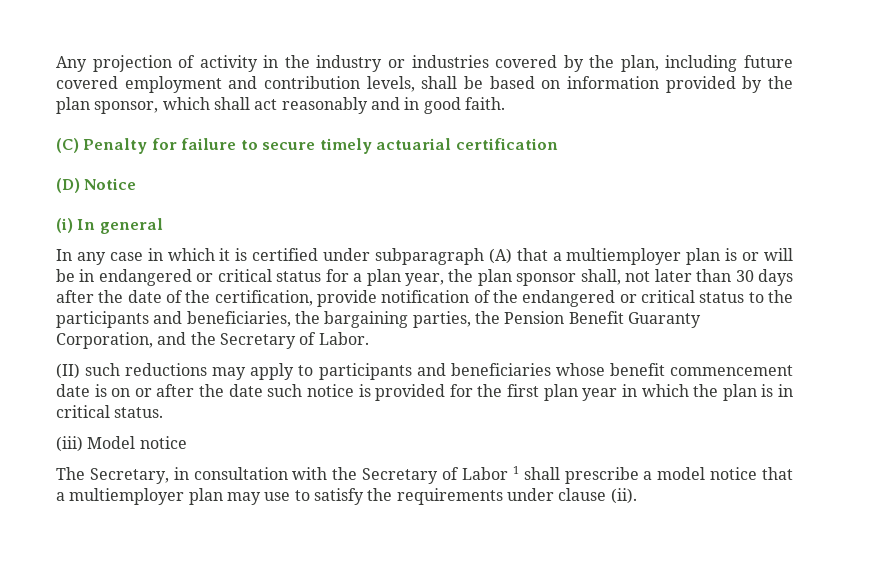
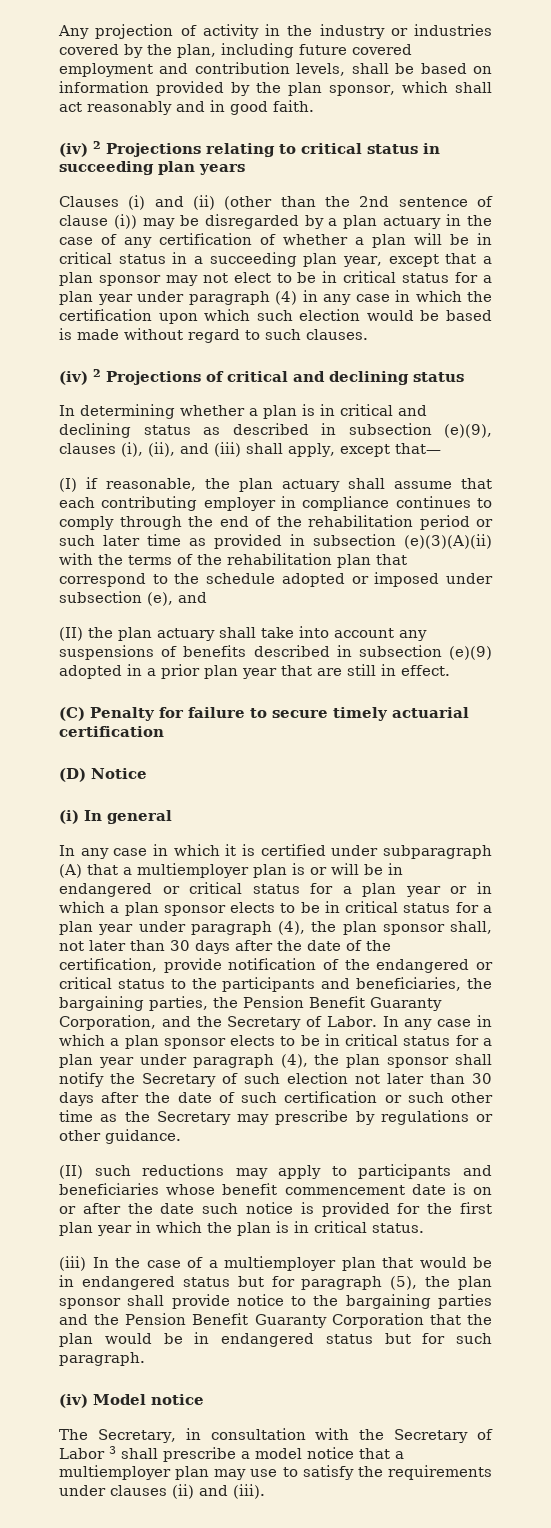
(505, 103) none -> [59,141,440,157] [59,161,245,175] [59,195,493,210] [59,214,492,229] [59,233,492,248] [59,252,492,267] [59,271,493,286] [59,290,492,305] [59,309,492,324] [59,328,368,343] [59,369,464,385] [59,404,427,419] [59,423,492,438] [59,442,441,457] [59,477,492,492] [59,496,492,511] [59,515,493,530] [59,534,492,549] [59,553,407,568] [59,572,494,587] [59,591,207,606] [59,626,427,641] [59,645,493,660] [59,664,450,679] // (iv) 2 Projections relating to critical status in succeeding plan years // Clauses (i) and (ii) (other than the 2nd sentence of clause (i)) may be disregarded by a plan actuary in the case of any certification of whether a plan will be in critical status in a succeeding plan year, except that a plan sponsor may not elect to be in critical status for a plan year under paragraph (4) in any case in which the certification upon which such election would be based is made without regard to such clauses. // (iv) 2 Projections of critical and declining status // In determining whether a plan is in critical and declining status as described in subsection (e)(9), clauses (i), (ii), and (iii) shall apply, except that— // (I) if reasonable, the plan actuary shall assume that each contributing employer in compliance continues to comply through the end of the rehabilitation period or such later time as provided in subsection (e)(3)(A)(ii) with the terms of the rehabilitation plan that correspond to the schedule adopted or imposed under subsection (e), and // (II) the plan actuary shall take into account any suspensions of benefits described in subsection (e)(9) adopted in a prior plan year that are still in effect.
[405,273,445,286] year, -> [405,882,492,897] [59,901,492,916] [59,921,305,935] year or in which a plan sponsor elects to be in critical status for a plan year under paragraph (4),
(369, 338) none -> [382,1015,493,1030] [59,1034,492,1049] [59,1054,492,1068] [59,1072,492,1087] [59,1091,494,1106] [59,1110,493,1125] [59,1129,181,1144] In any case in which a plan sponsor elects to be in critical status for a plan year under paragraph (4), the plan sponsor shall notify the Secretary of such election not later than 30 days after the date of such certification or such other time as the Secretary may prescribe by regulations or other guidance.
(83, 444) none -> [92,1256,492,1271] [59,1275,492,1290] [59,1294,492,1309] [59,1313,493,1328] [59,1332,492,1347] [59,1352,145,1366] [59,1394,88,1408] In the case of a multiemployer plan that would be in endangered status but for paragraph (5), the plan sponsor shall provide notice to the bargaining parties and the Pension Benefit Guaranty Corporation that the plan would be in endangered status but for such paragraph. // (iv)
[512,466,519,474] 1 -> [109,1446,116,1454] 3
[558,488,637,504] clause (ii). -> [110,1484,265,1499] clauses (ii) and (iii).

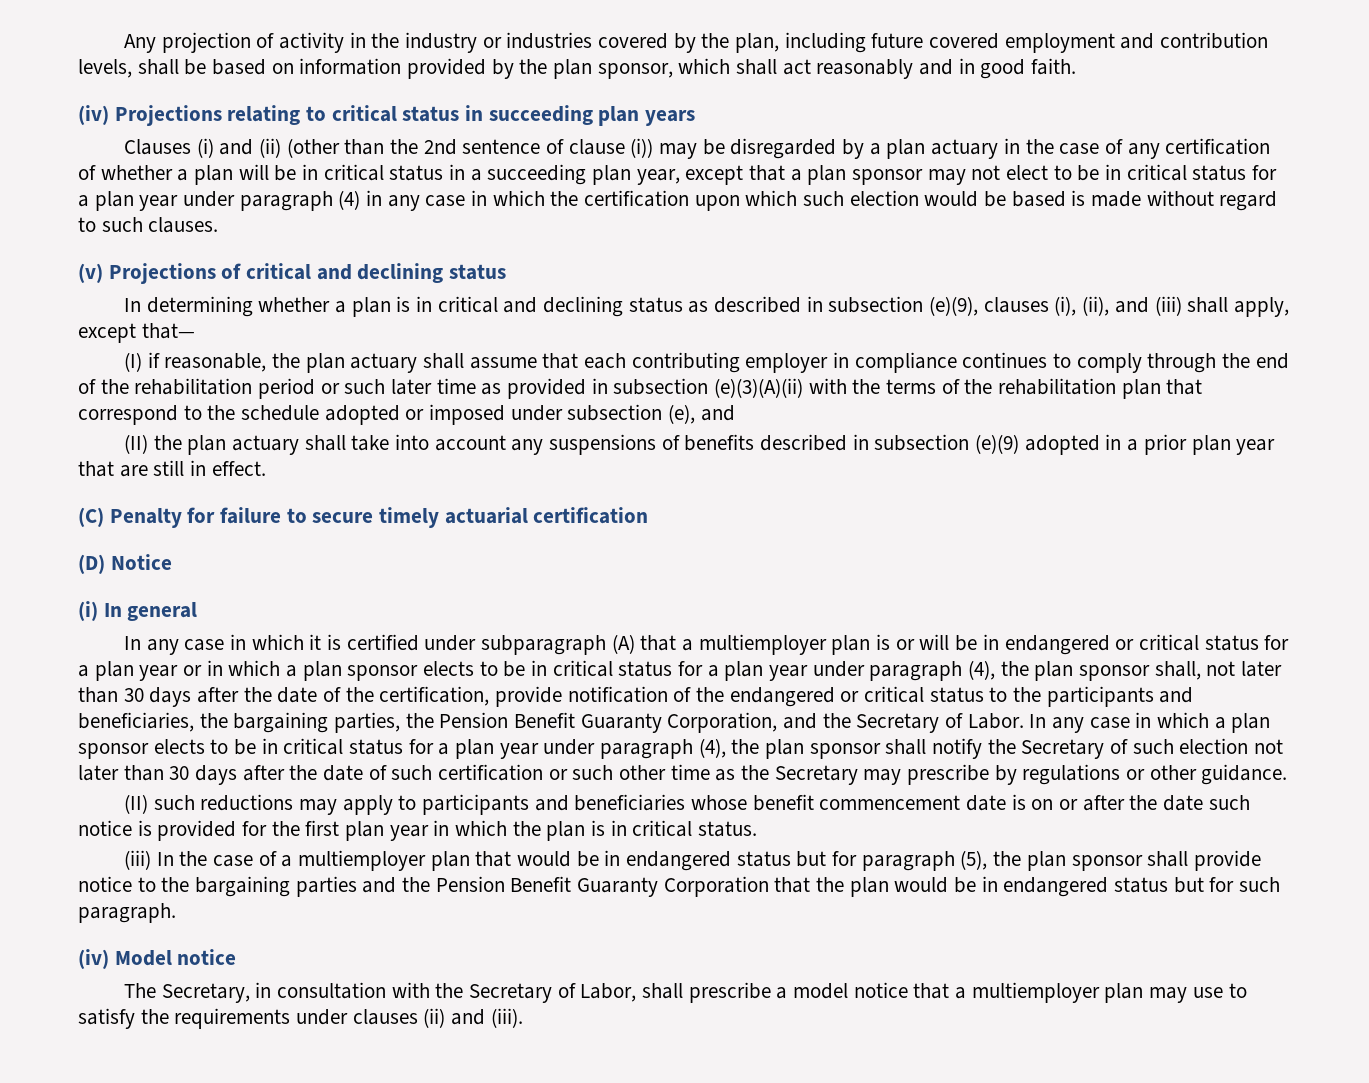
[93,141,101,149] 2 -> (109, 115) none
[59,369,101,385] (iv) 2 -> [78,263,103,283] (v)
[59,1446,116,1459] Labor 3 -> [580,983,637,1002] Labor,

